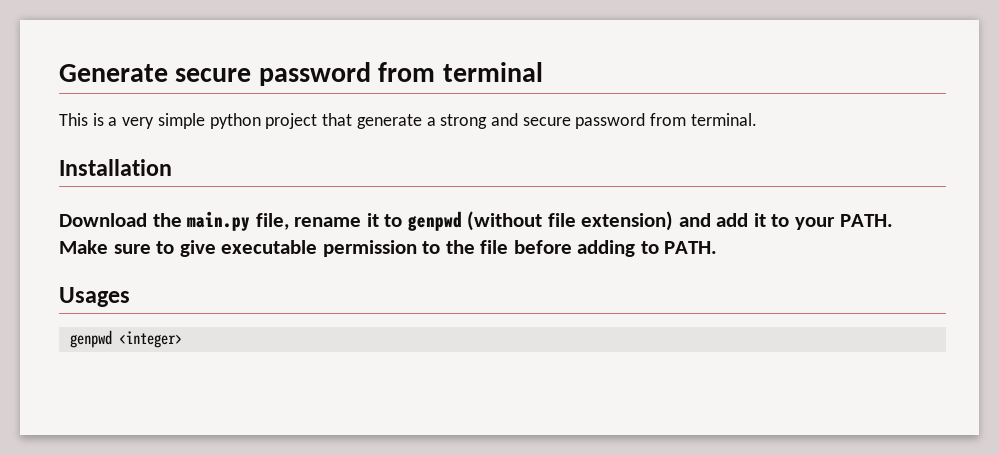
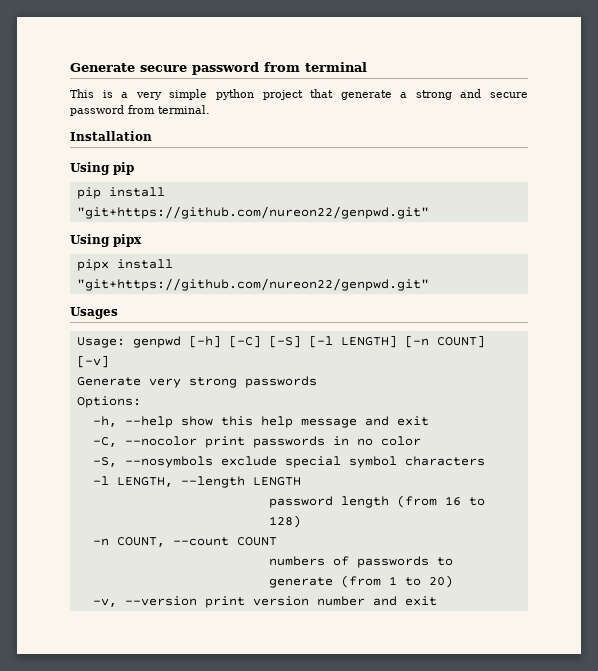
[59,211,893,231] [59,240,718,257] [59,287,130,307] [69,330,182,348] Download the main.py file, rename it to genpwd (without file extension) and add it to your PATH. Make sure to give executable permission to the file before adding to PATH. // Usages // genpwd <integer> -> [70,162,134,175] [76,187,165,199] [76,206,429,219] [70,234,142,247] [76,259,173,271] [76,278,429,291] [70,307,118,319] [76,335,485,348] [76,355,109,368] [76,376,317,388] [76,396,141,408] [92,416,429,428] [92,436,421,448] [92,456,485,468] [92,476,301,488] [268,495,485,508] [268,515,301,528] [92,537,277,547] [268,556,453,568] [268,575,453,588] [92,596,437,608] Using pip // pip install "git+https://github.com/nureon22/genpwd.git" // Using pipx // pipx install "git+https://github.com/nureon22/genpwd.git" // Usages // Usage: genpwd [-h] [-C] [-S] [-l LENGTH] [-n COUNT] [-v] // Generate very strong passwords // Options: // -h, --help show this help message and exit // -C, --nocolor print passwords in no color // -S, --nosymbols exclude special symbol characters // -l LENGTH, --length LENGTH // password length (from 16 to 128) // -n COUNT, --count COUNT // numbers of passwords to generate (from 1 to 20) // -v, --version print version number and exit

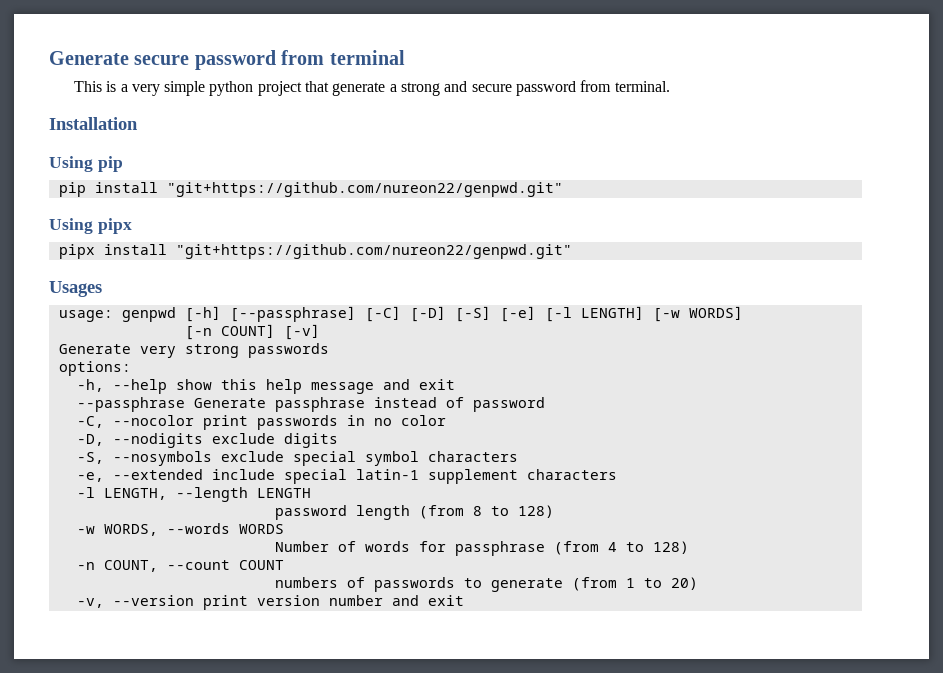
[76,337,125,348] Usage: -> [58,310,113,322] usage:
[228,335,397,348] [-C] [-S] [-l LENGTH] -> [229,306,743,322] [--passphrase] [-C] [-D] [-S] [-e] [-l LENGTH] [-w WORDS] //
[76,396,141,408] Options: -> [58,361,131,376] options:
(429, 421) none -> [76,397,545,412] // --passphrase Generate passphrase instead of password
(421, 441) none -> [76,433,338,448] // -D, --nodigits exclude digits
(485, 461) none -> [76,469,617,484] // -e, --extended include special latin-1 supplement characters
[444,496,461,506] 16 -> [472,505,554,518] [76,523,284,536] [274,541,617,556] 8 to 128) // -w WORDS, --words WORDS // Number of words for passphrase (from 4

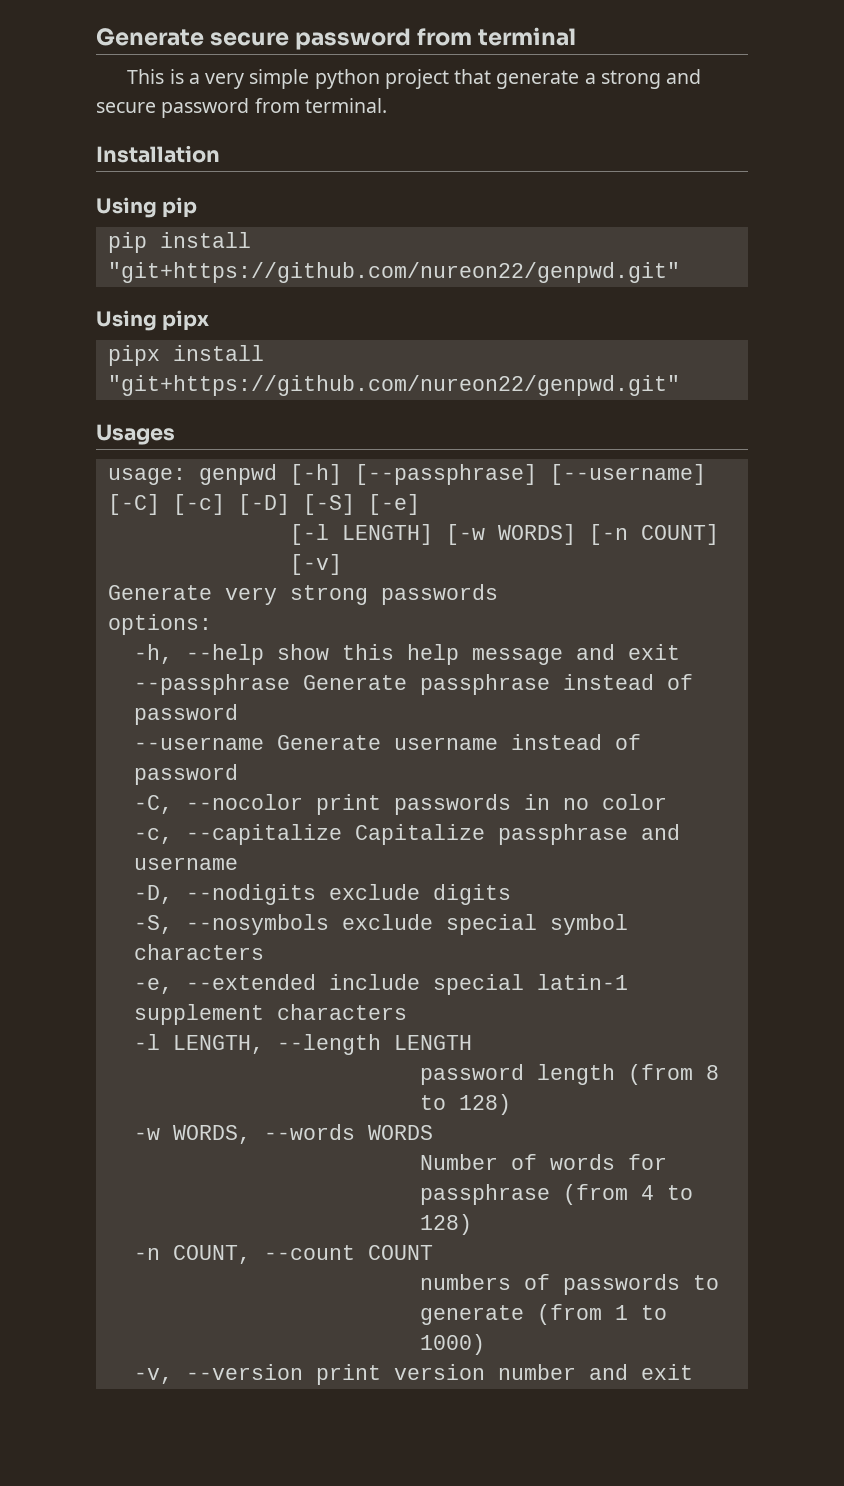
[364,306,401,322] [-C] -> [549,464,706,485] [107,494,225,515] [--username] [-C] [-c]
(536, 314) none -> (420, 504) //
(743, 313) // -> (576, 534) none
(545, 404) none -> [133,734,641,750] [133,764,238,785] // --username Generate username instead of password
(446, 420) none -> [133,824,680,845] [133,857,238,870] // -c, --capitalize Capitalize passphrase and username
[670,577,698,590] 20) -> [419,1334,485,1355] 1000)

